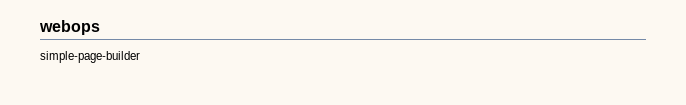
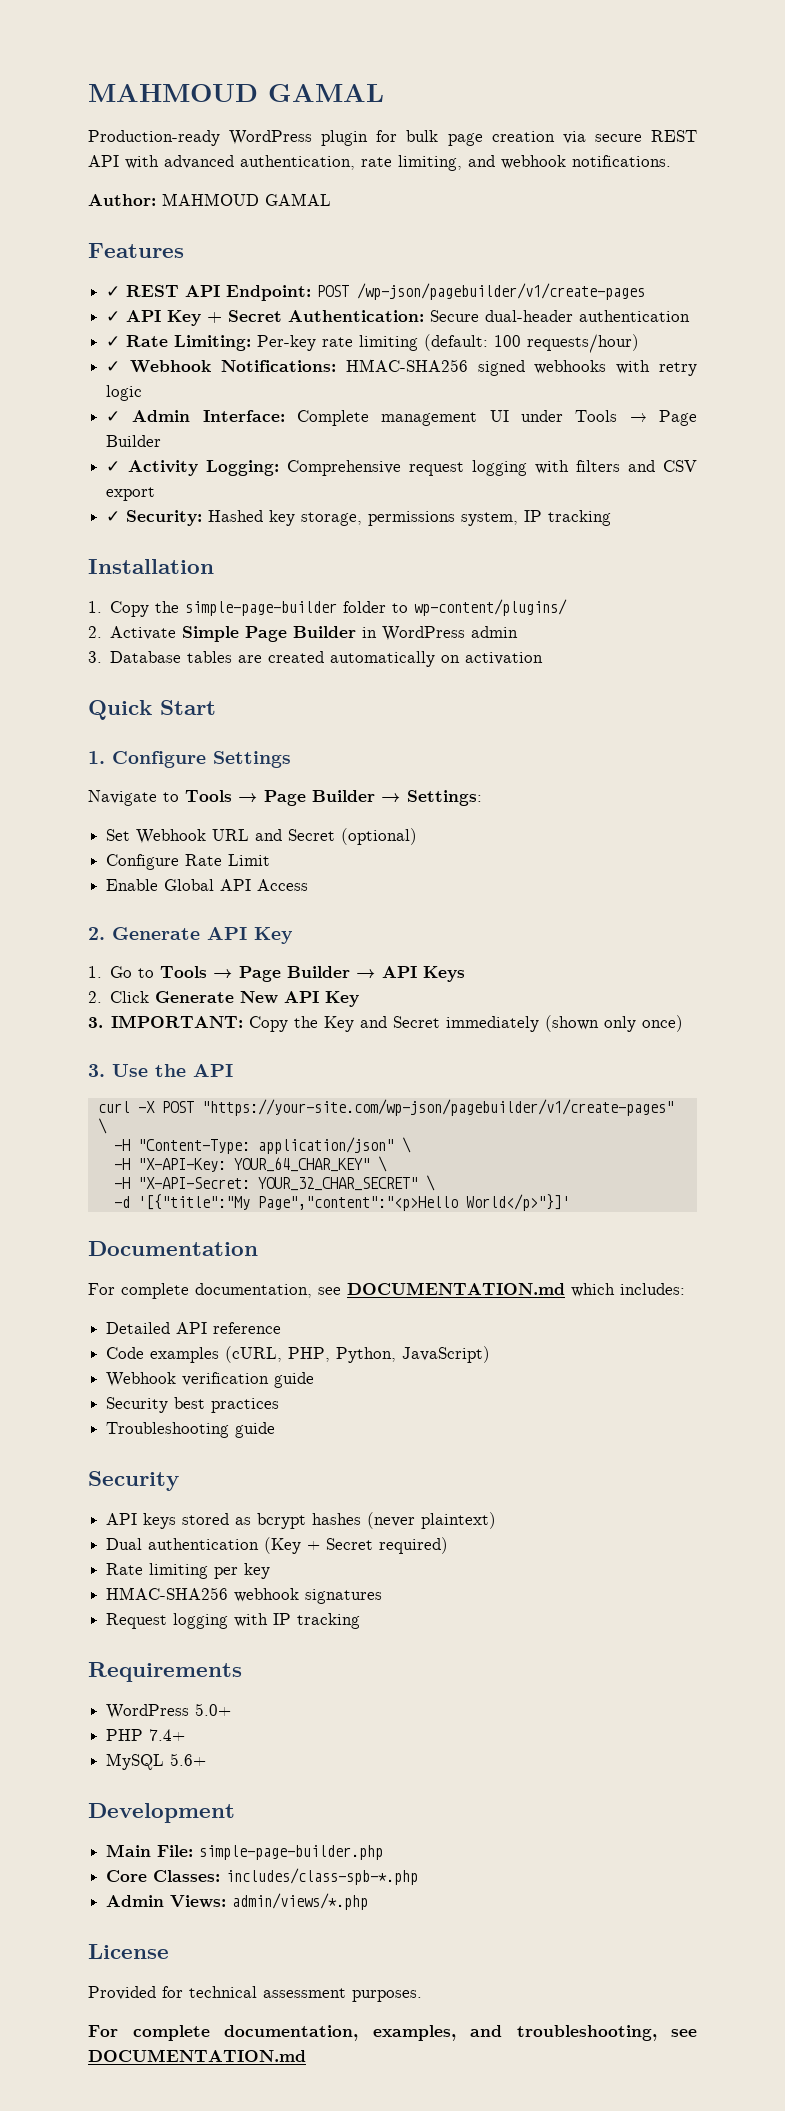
[39,20,100,35] [40,51,140,63] webops // simple-page-builder -> [88,84,384,102] [88,130,697,146] [88,155,671,171] [88,193,331,206] [88,243,184,258] [106,283,646,301] [106,310,691,326] [106,334,640,353] [106,359,697,376] [106,385,143,401] [106,410,698,426] [106,435,162,447] [106,460,698,476] [106,487,156,501] [106,510,612,526] [88,559,214,574] [88,599,568,617] [88,626,519,642] [88,651,544,667] [88,700,216,720] [88,751,291,768] [88,790,482,806] [106,828,418,845] [106,854,271,870] [106,879,309,891] [88,927,293,944] [88,966,466,982] [88,991,360,1007] [88,1015,684,1032] [88,1064,233,1077] [97,1099,674,1116] [97,1118,107,1134] [113,1137,411,1154] [113,1156,387,1172] [113,1175,435,1191] [113,1194,570,1211] [88,1241,258,1256] [88,1282,685,1299] [106,1322,282,1334] [106,1346,491,1363] [106,1372,315,1388] [106,1397,280,1413] [106,1422,276,1438] [88,1471,179,1491] [106,1512,497,1529] [106,1537,449,1554] [106,1563,271,1579] [106,1587,383,1604] [106,1613,361,1629] [88,1662,242,1682] [106,1703,232,1719] [106,1729,186,1741] [106,1753,207,1770] [88,1803,235,1823] [106,1844,384,1860] [106,1868,419,1885] [106,1893,369,1910] [88,1944,169,1959] [88,1986,422,2002] [88,2025,697,2041] [88,2049,306,2062] MAHMOUD GAMAL // Production-ready WordPress plugin for bulk page creation via secure REST API with advanced authentication, rate limiting, and webhook notifications. // Author: MAHMOUD GAMAL // Features // ✓ REST API Endpoint: POST /wp-json/pagebuilder/v1/create-pages // ✓ API Key + Secret Authentication: Secure dual-header authentication // ✓ Rate Limiting: Per-key rate limiting (default: 100 requests/hour) // ✓ Webhook Notifications: HMAC-SHA256 signed webhooks with retry logic // ✓ Admin Interface: Complete management UI under Tools → Page Builder // ✓ Activity Logging: Comprehensive request logging with filters and CSV export // ✓ Security: Hashed key storage, permissions system, IP tracking // Installation // 1. Copy the simple-page-builder folder to wp-content/plugins/ // 2. Activate Simple Page Builder in WordPress admin // 3. Database tables are created automatically on activation // Quick Start // 1. Configure Settings // Navigate to Tools → Page Builder → Settings: // Set Webhook URL and Secret (optional) // Configure Rate Limit // Enable Global API Access // 2. Generate API Key // 1. Go to Tools → Page Builder → API Keys // 2. Click Generate New API Key // 3. IMPORTANT: Copy the Key and Secret immediately (shown only once) // 3. Use the API // curl -X POST "https://your-site.com/wp-json/pagebuilder/v1/create-pages" \ // -H "Content-Type: application/json" \ // -H "X-API-Key: YOUR_64_CHAR_KEY" \ // -H "X-API-Secret: YOUR_32_CHAR_SECRET" \ // -d '[{"title":"My Page","content":"<p>Hello World</p>"}]' // Documentation // For complete documentation, see DOCUMENTATION.md which includes: // Detailed API reference // Code examples (cURL, PHP, Python, JavaScript) // Webhook verification guide // Security best practices // Troubleshooting guide // Security // API keys stored as bcrypt hashes (never plaintext) // Dual authentication (Key + Secret required) // Rate limiting per key // HMAC-SHA256 webhook signatures // Request logging with IP tracking // Requirements // WordPress 5.0+ // PHP 7.4+ // MySQL 5.6+ // Development // Main File: simple-page-builder.php // Core Classes: includes/class-spb-*.php // Admin Views: admin/views/*.php // License // Provided for technical assessment purposes. // For complete documentation, examples, and troubleshooting, see DOCUMENTATION.md

